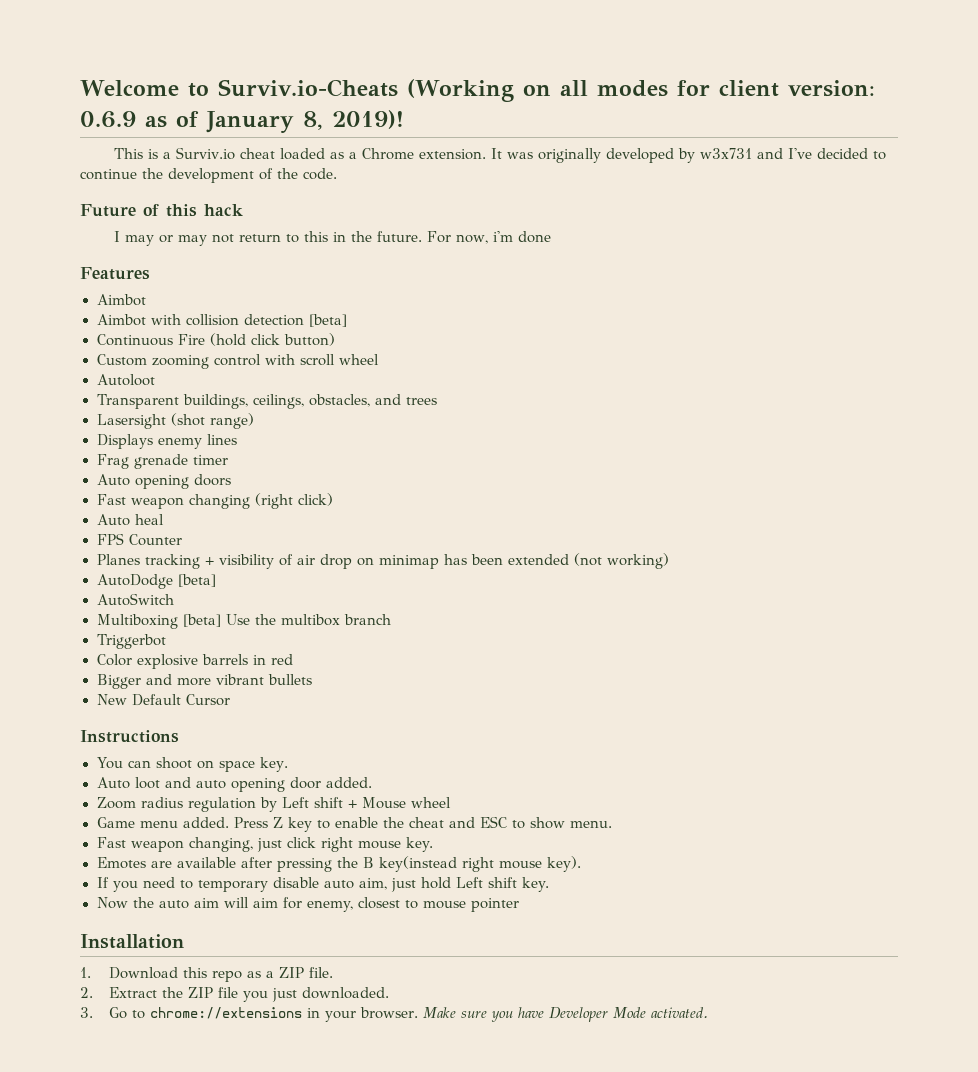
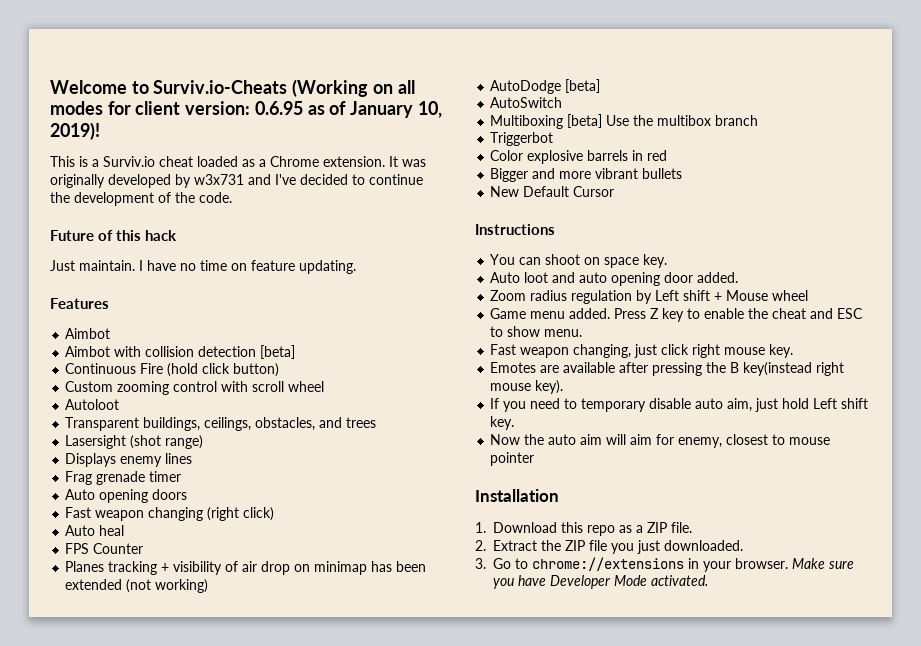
[80,111,136,128] 0.6.9 -> [254,101,303,115] 0.6.95
[303,111,323,130] 8, -> [417,101,442,118] 10,
[113,231,551,246] I may or may not return to this in the future. For now, i'm done -> [50,260,356,274] Just maintain. I have no time on feature updating.

